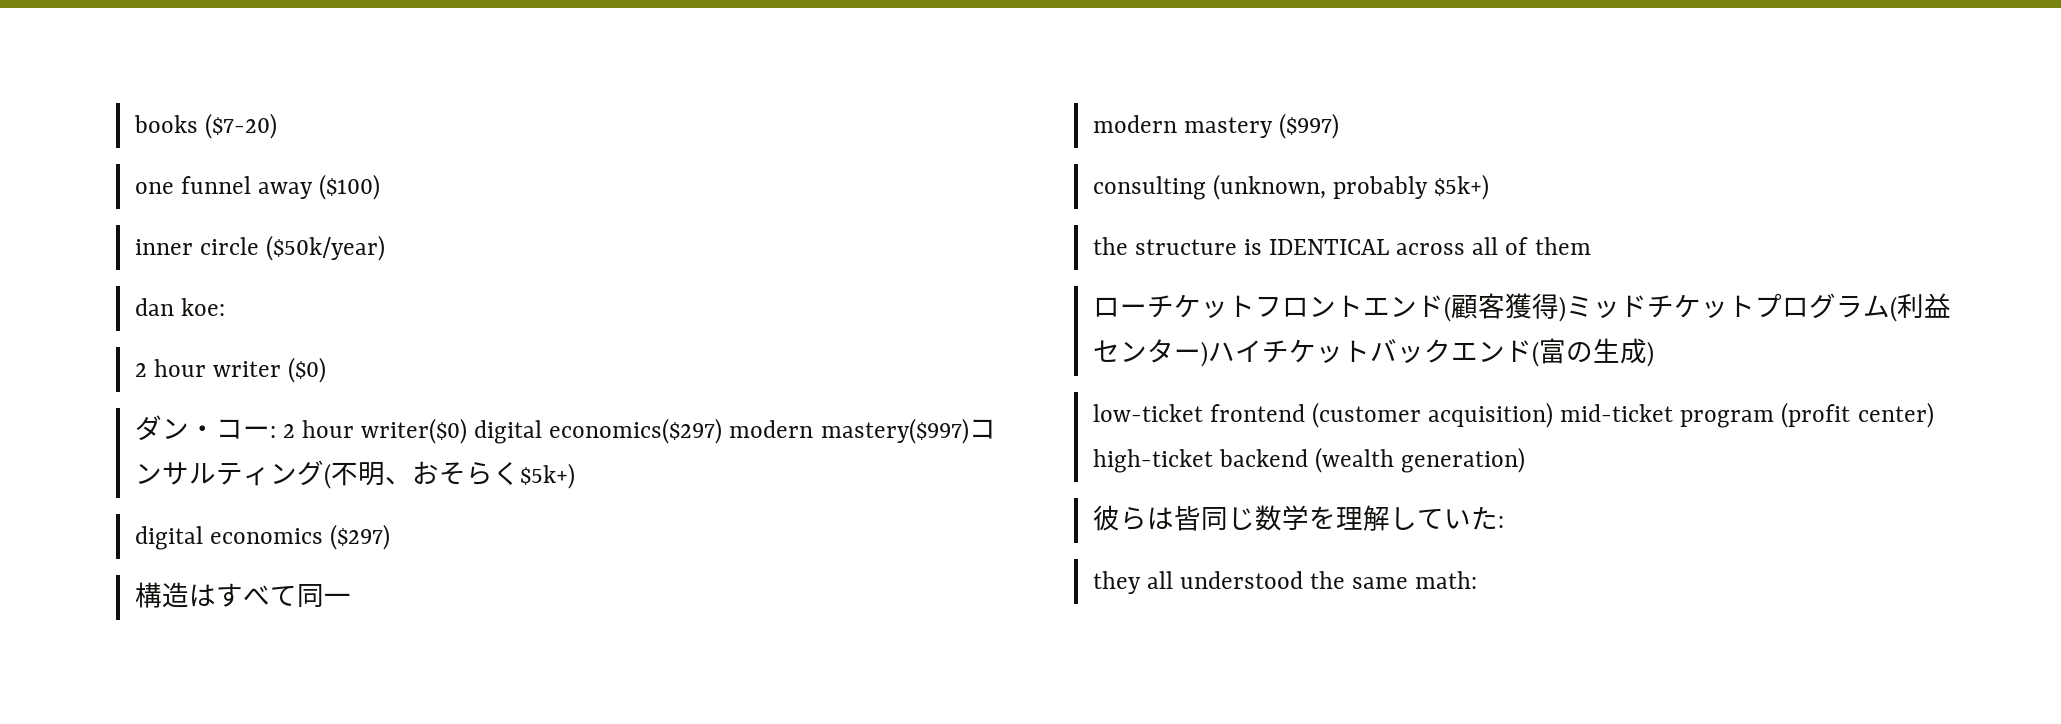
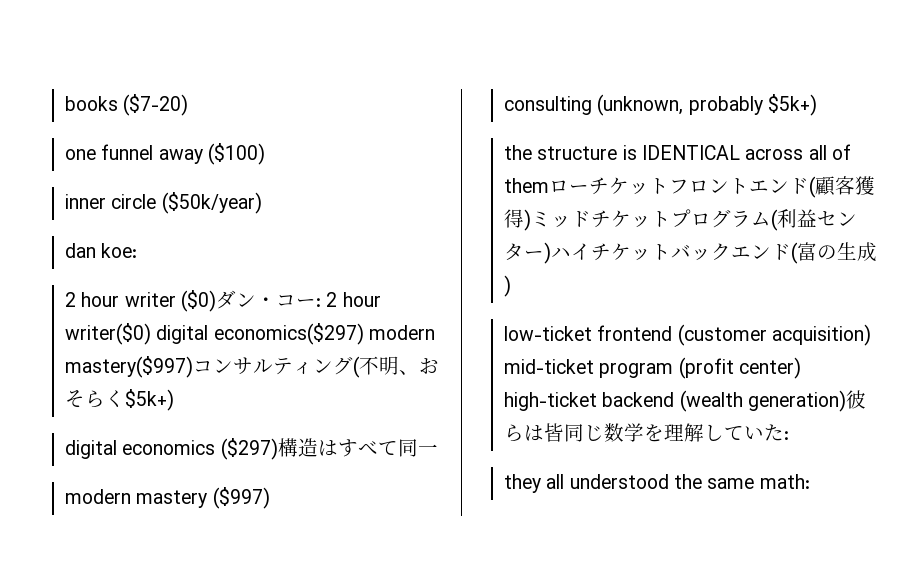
(326, 370) // -> (216, 301) none
(390, 537) // -> (278, 449) none
(1591, 246) // -> (550, 185) none
(1525, 460) // -> (846, 401) none

